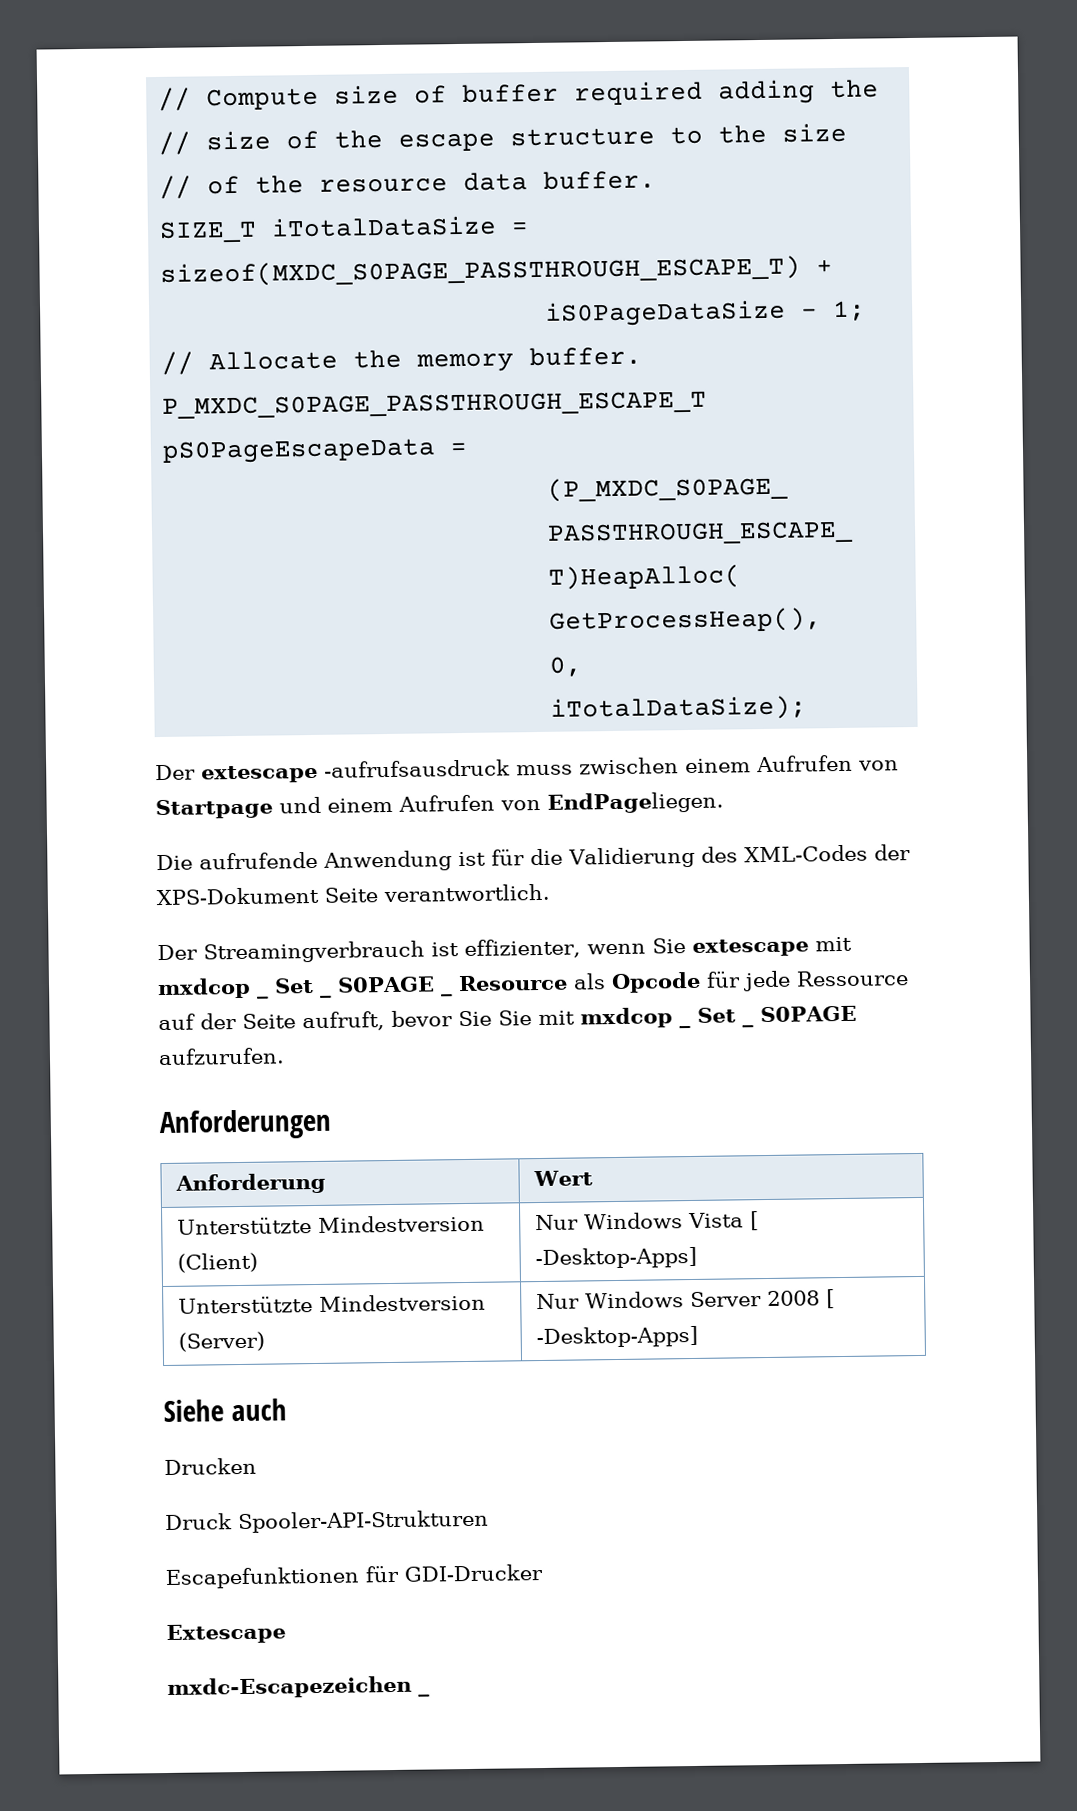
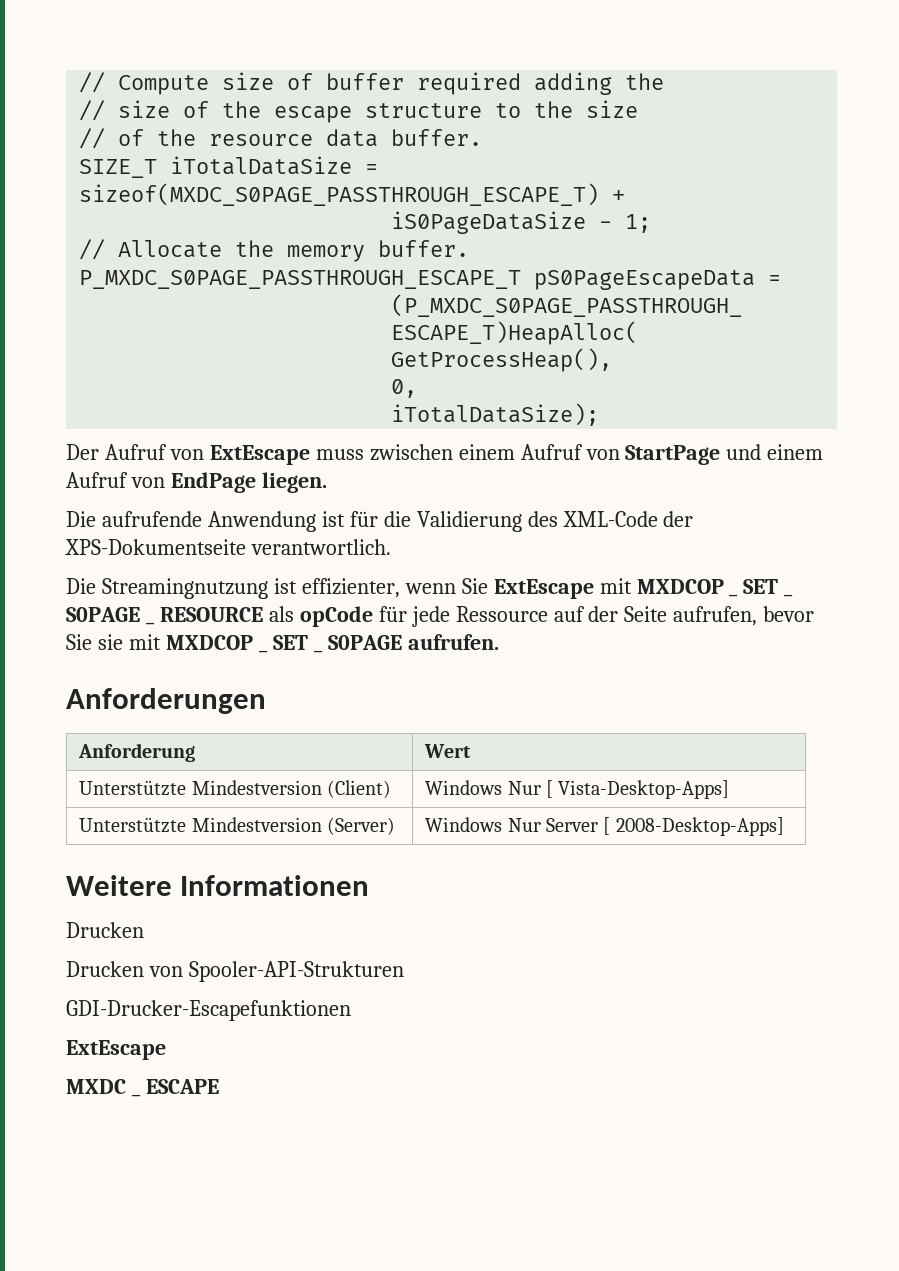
[201,754,899,784] [155,791,724,820] extescape -aufrufsausdruck muss zwischen einem Aufrufen von Startpage und einem Aufrufen von EndPageliegen. -> [104,444,824,465] [66,472,327,493] Aufruf von ExtEscape muss zwischen einem Aufruf von StartPage und einem Aufruf von EndPage liegen.
[743,844,911,863] [156,886,379,906] XML-Codes der XPS-Dokument Seite -> [562,511,694,527] [65,539,246,555] XML-Code der XPS-Dokumentseite
[157,940,425,964] Der Streamingverbrauch -> [66,578,268,599] Die Streamingnutzung
[691,936,852,957] [157,971,701,1000] extescape mit mxdcop _ Set _ S0PAGE _ Resource als Opcode -> [493,578,724,599] [729,594,739,597] [743,579,779,594] [784,594,794,597] [66,607,140,622] [145,622,155,625] [159,606,373,627] ExtEscape mit MXDCOP _ SET _ S0PAGE _ RESOURCE als opCode
[302,1011,385,1032] aufruft, -> [673,606,758,626] aufrufen,
[498,1005,857,1029] [158,1047,285,1066] Sie mit mxdcop _ Set _ S0PAGE aufzurufen. -> [97,634,253,650] [258,650,268,653] [272,635,308,650] [313,650,323,653] [327,634,499,650] sie mit MXDCOP _ SET _ S0PAGE aufrufen.
[534,1211,759,1231] [534,1246,697,1270] [177,1293,486,1314] [177,1331,265,1352] [535,1289,835,1310] [535,1325,698,1349] [163,1398,287,1423] Nur Windows Vista [ -Desktop-Apps] // Unterstützte Mindestversion (Server) | Nur Windows Server 2008 [ -Desktop-Apps] // Siehe auch -> [425,780,730,799] [79,817,396,835] [425,817,784,836] [66,875,370,896] Windows Nur [ Vista-Desktop-Apps] // Unterstützte Mindestversion (Server) | Windows Nur Server [ 2008-Desktop-Apps] // Weitere Informationen
[165,1513,232,1531] Druck -> [66,961,183,977] Drucken von
[165,1564,543,1590] [166,1623,286,1644] [167,1675,430,1699] Escapefunktionen für GDI-Drucker // Extescape // mxdc-Escapezeichen _ -> [66,1000,351,1021] [66,1040,166,1060] [66,1079,126,1094] [131,1094,141,1097] [145,1079,219,1094] GDI-Drucker-Escapefunktionen // ExtEscape // MXDC _ ESCAPE

